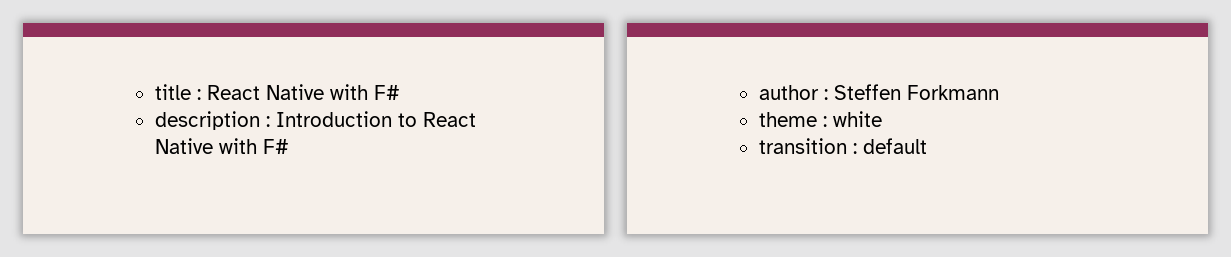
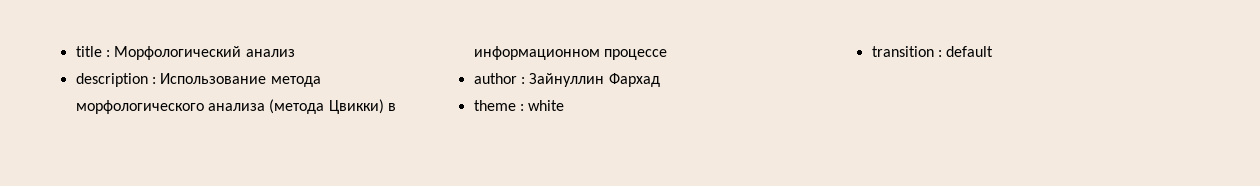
[206,84,400,100] [154,111,476,130] [154,138,289,154] React Native with F# // description : Introduction to React Native with F# -> [114,46,295,60] [75,73,321,87] [75,99,396,114] [473,46,667,60] Морфологический анализ // description : Использование метода морфологического анализа (метода Цвикки) в информационном процессе
[833,84,999,100] Steffen Forkmann -> [529,73,660,87] Зайнуллин Фархад

